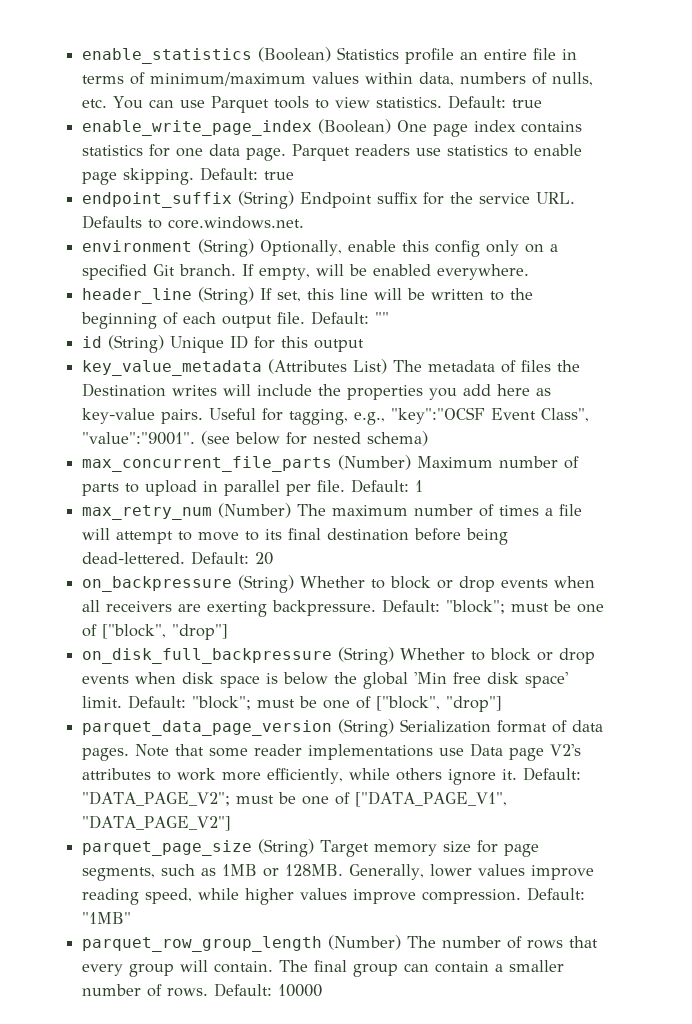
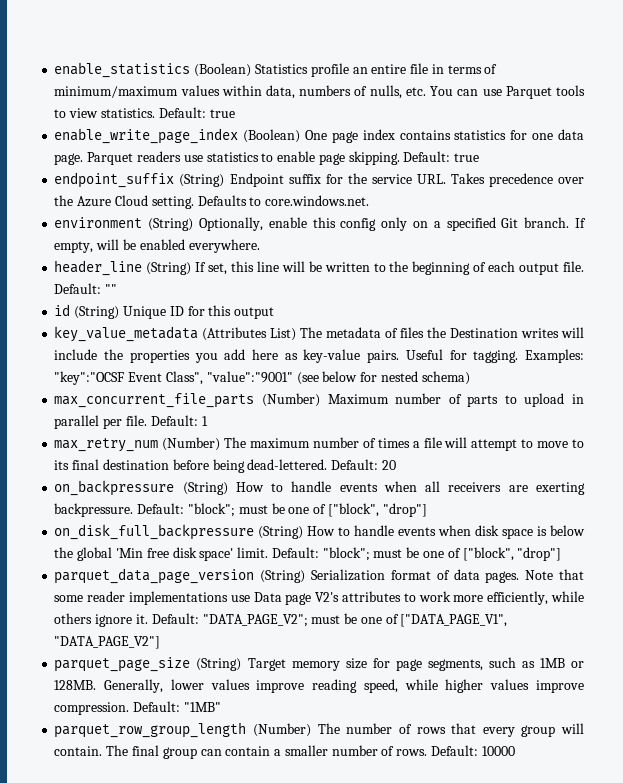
(576, 198) none -> [450,173,585,187] [54,195,194,209] Takes precedence over the Azure Cloud setting.
[289,409,386,425] tagging, e.g., -> [473,349,584,363] tagging. Examples:
[82,432,196,445] "value":"9001". -> [206,371,293,383] "value":"9001"
[300,576,496,592] Whether to block or drop -> [235,481,332,492] How to handle
[400,648,596,664] Whether to block or drop -> [307,525,395,536] How to handle

